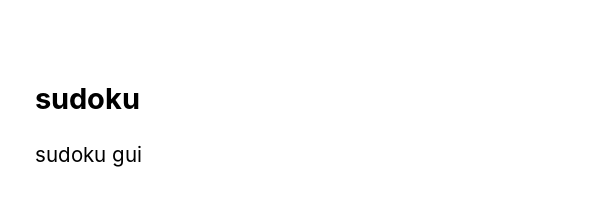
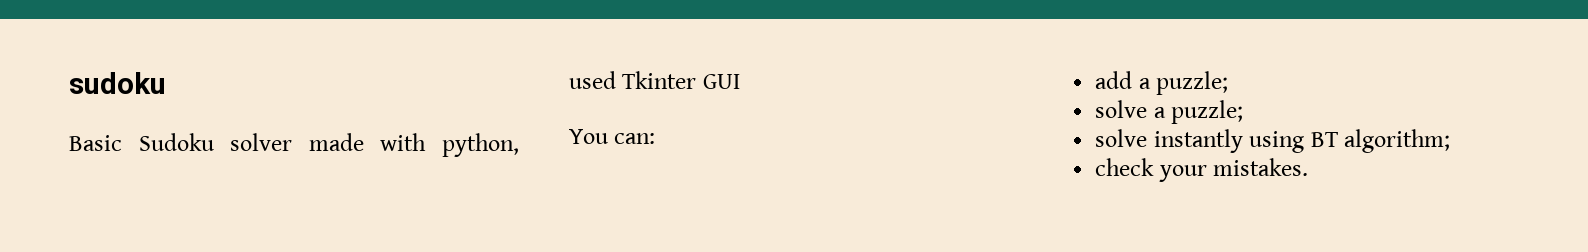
[35,145,142,167] sudoku gui -> [69,133,519,157] [569,71,740,89] [569,129,656,144] [1095,71,1229,95] [1095,100,1244,124] [1095,129,1451,153] [1095,158,1309,182] Basic Sudoku solver made with python, used Tkinter GUI // You can: // add a puzzle; // solve a puzzle; // solve instantly using BT algorithm; // check your mistakes.

